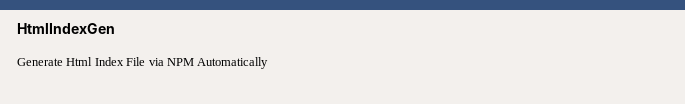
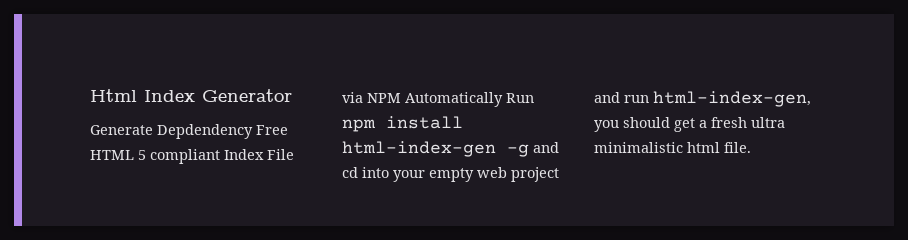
[17,23,115,34] [17,57,93,66] HtmlIndexGen // Generate Html -> [90,89,292,102] [90,124,288,139] [90,149,220,164] Html Index Generator // Generate Depdendency Free HTML 5 compliant
(269, 63) none -> [506,93,534,103] [342,116,463,132] [342,141,559,157] [342,167,559,182] [594,91,811,107] [594,117,785,132] [594,142,751,153] Run npm install html-index-gen -g and cd into your empty web project and run html-index-gen, you should get a fresh ultra minimalistic html file.

